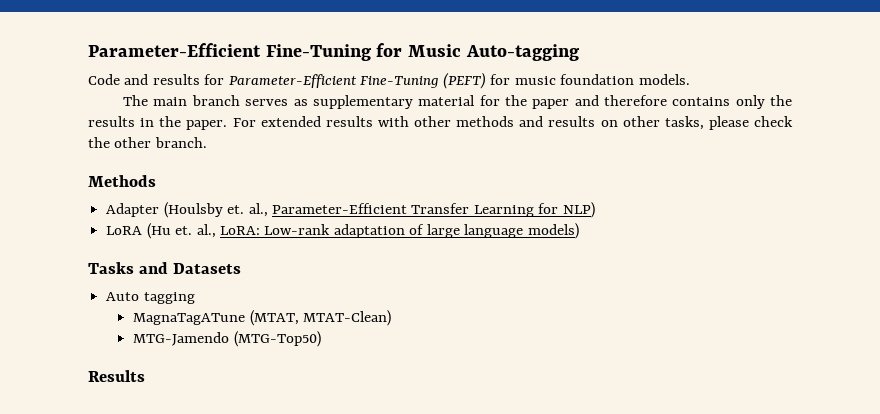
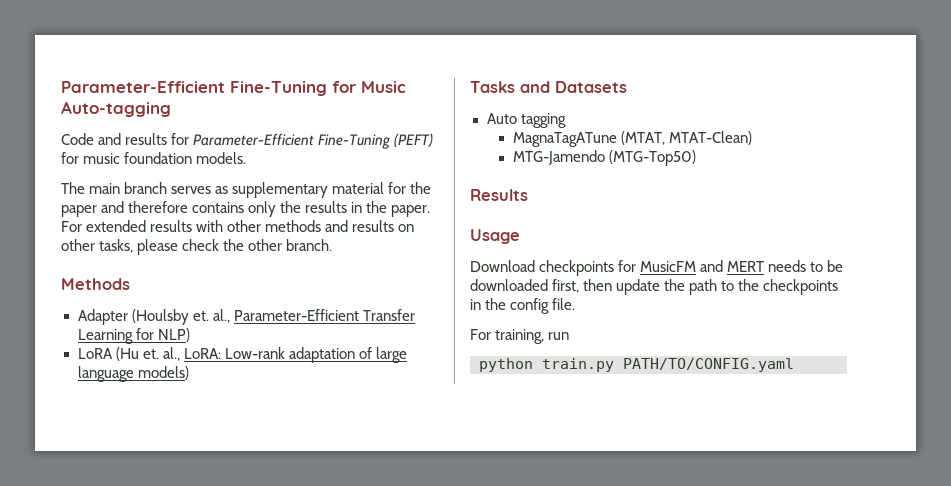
(145, 376) none -> [470,229,520,244] [470,260,844,276] [470,279,839,295] [470,298,576,314] [470,329,570,344] [479,358,794,372] // Usage // Download checkpoints for MusicFM and MERT needs to be downloaded first, then update the path to the checkpoints in the config file. // For training, run // python train.py PATH/TO/CONFIG.yaml

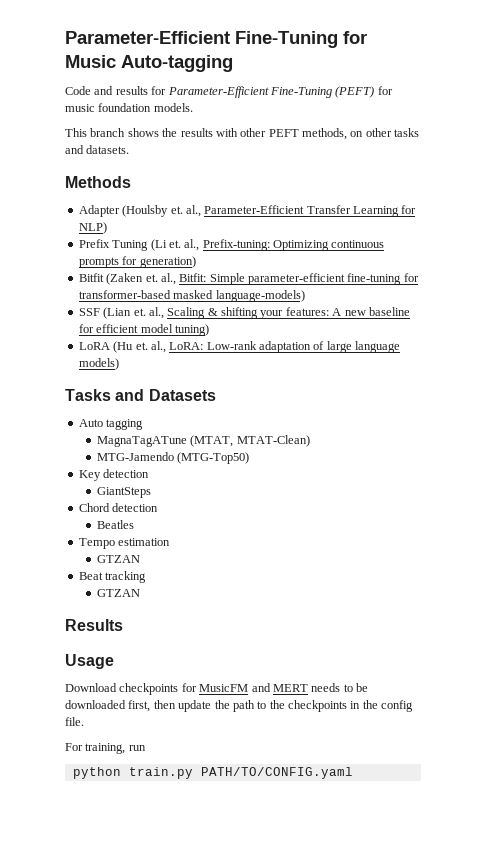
[61,182,432,198] [61,201,431,217] [61,220,415,232] [61,239,333,255] The main branch serves as supplementary material for the paper and therefore contains only the results in the paper. For extended results with other methods and results on other tasks, please check the other branch. -> [65,128,420,140] [65,145,130,154] This branch shows the results with other PEFT methods, on other tasks and datasets.
(190, 335) none -> [78,239,385,251] [78,256,196,268] [78,273,419,285] [78,290,305,302] [78,307,410,319] [78,324,209,336] // Prefix Tuning (Li et. al., Prefix-tuning: Optimizing continuous prompts for generation) // Bitfit (Zaken et. al., Bitfit: Simple parameter-efficient fine-tuning for transformer-based masked language-models) // SSF (Lian et. al., Scaling & shifting your features: A new baseline for efficient model tuning)
(696, 158) none -> [78,469,150,481] [96,487,151,498] [78,503,159,512] [96,520,134,529] [78,538,171,549] [96,555,140,563] [78,571,147,583] [96,589,140,597] // Key detection // GiantSteps // Chord detection // Beatles // Tempo estimation // GTZAN // Beat tracking // GTZAN

